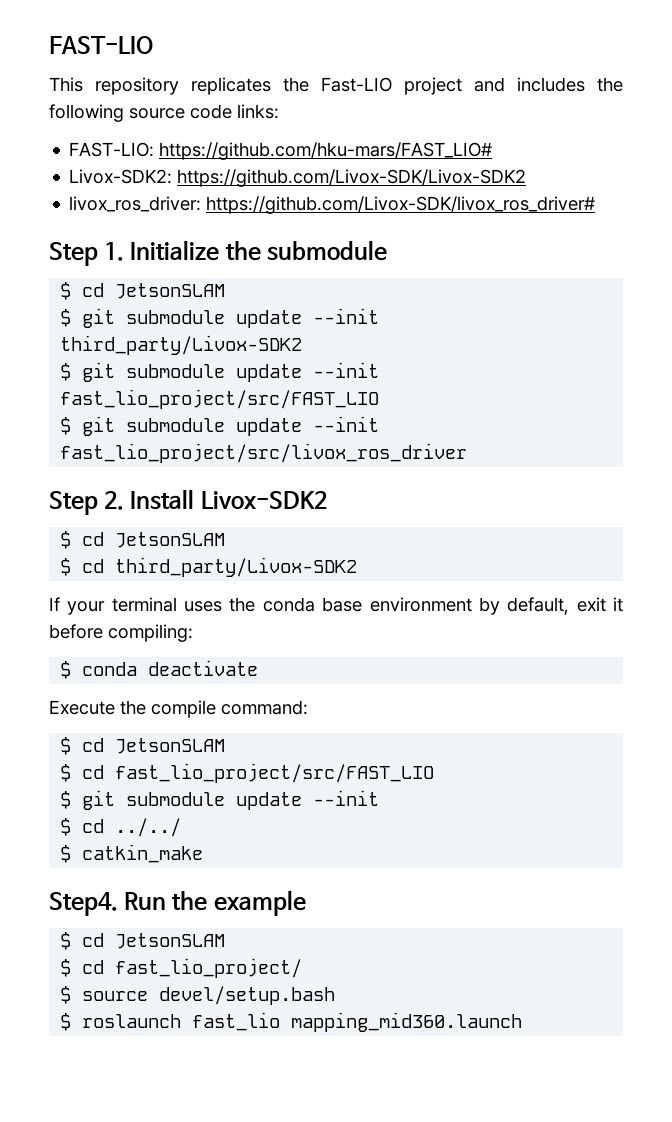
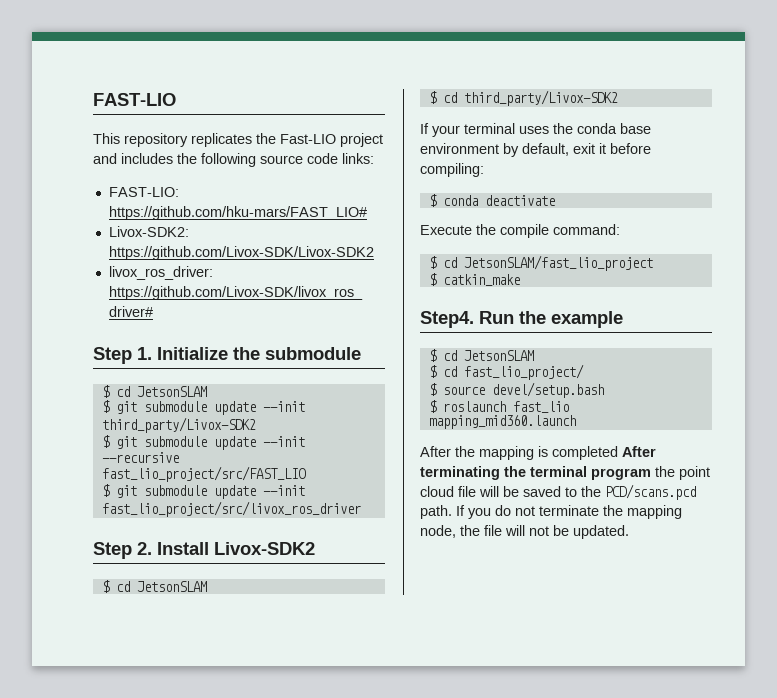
(380, 370) none -> [101,452,179,463] --recursive
[115,738,226,754] [60,763,435,783] [60,790,380,810] [60,818,182,837] JetsonSLAM // $ cd fast_lio_project/src/FAST_LIO // $ git submodule update --init // $ cd ../../ -> [463,255,653,271] JetsonSLAM/fast_lio_project
(523, 1022) none -> [420,446,656,460] [420,466,710,480] [420,484,696,500] [420,505,682,519] [420,525,629,539] // After the mapping is completed After terminating the terminal program the point cloud file will be saved to the PCD/scans.pcd path. If you do not terminate the mapping node, the file will not be updated.

